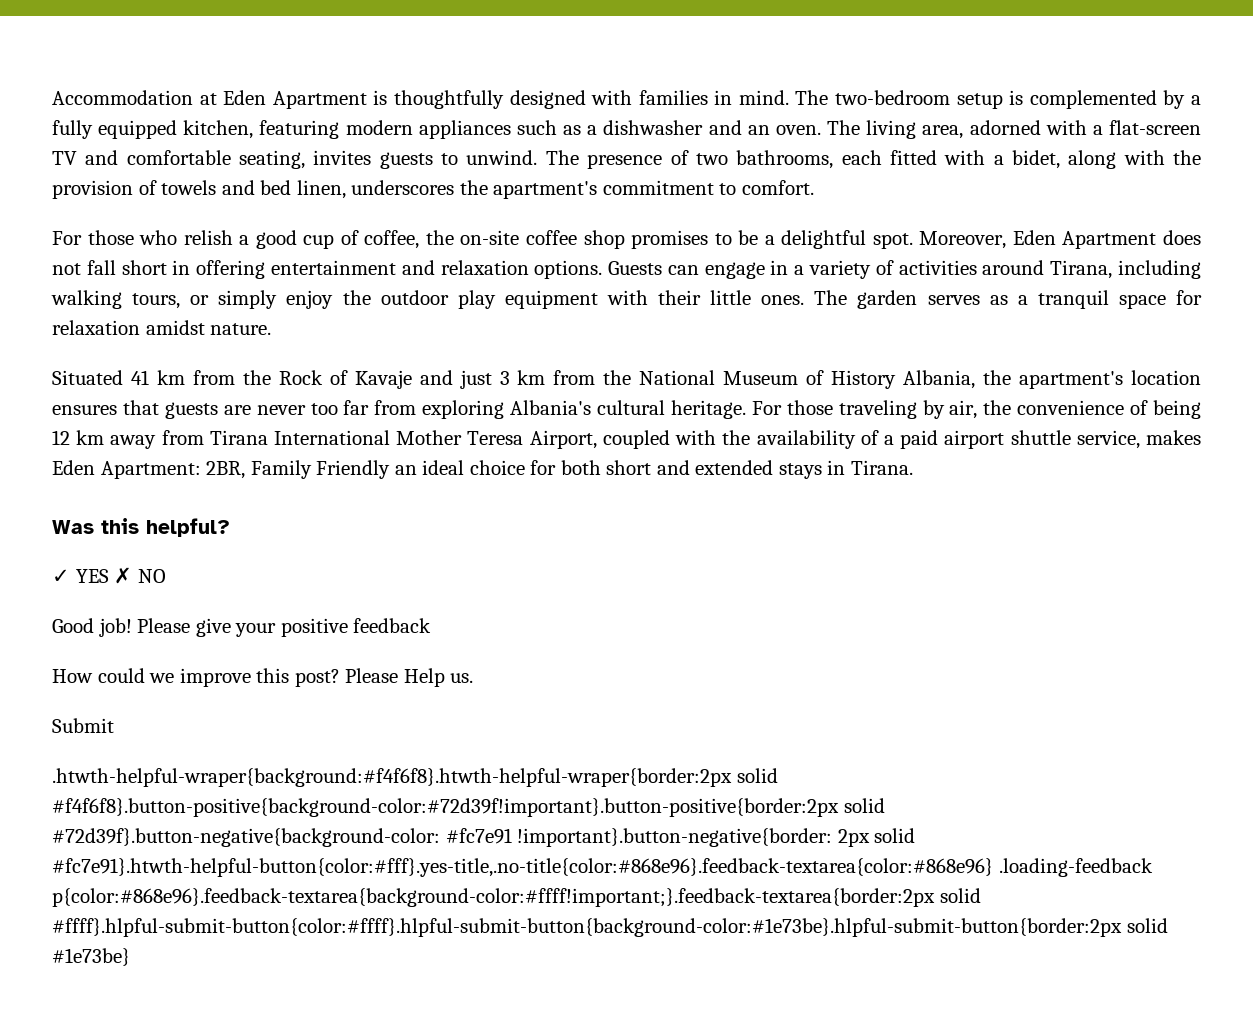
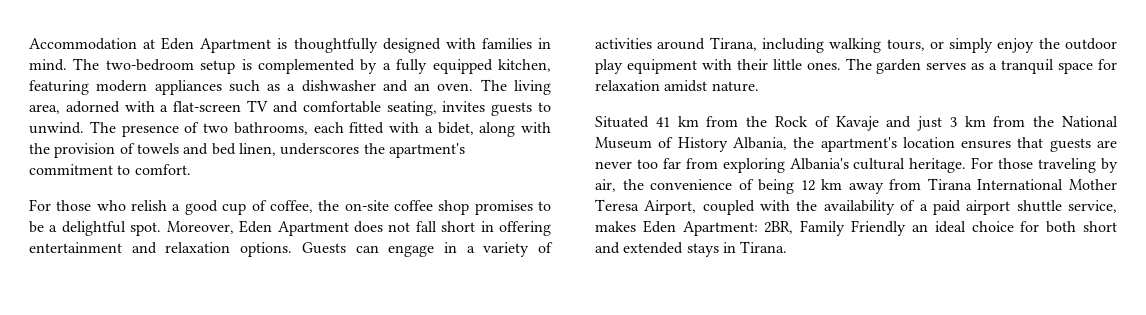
[52,518,230,537] [52,567,166,584] [52,618,432,637] [52,668,474,687] [52,718,114,733] [52,768,778,787] [52,798,885,817] [52,828,916,847] [52,858,1153,877] [52,888,981,907] [52,918,1168,937] [52,948,130,966] // Was this helpful? // ✓ YES ✗ NO // Good job! Please give your positive feedback // How could we improve this post? Please Help us. // Submit // .htwth-helpful-wraper{background:#f4f6f8}.htwth-helpful-wraper{border:2px solid #f4f6f8}.button-positive{background-color:#72d39f!important}.button-positive{border:2px solid #72d39f}.button-negative{background-color: #fc7e91 !important}.button-negative{border: 2px solid #fc7e91}.htwth-helpful-button{color:#fff}.yes-title,.no-title{color:#868e96}.feedback-textarea{color:#868e96} .loading-feedback p{color:#868e96}.feedback-textarea{background-color:#ffff!important;}.feedback-textarea{border:2px solid #ffff}.hlpful-submit-button{color:#ffff}.hlpful-submit-button{background-color:#1e73be}.hlpful-submit-button{border:2px solid #1e73be} -> (788, 247) none

